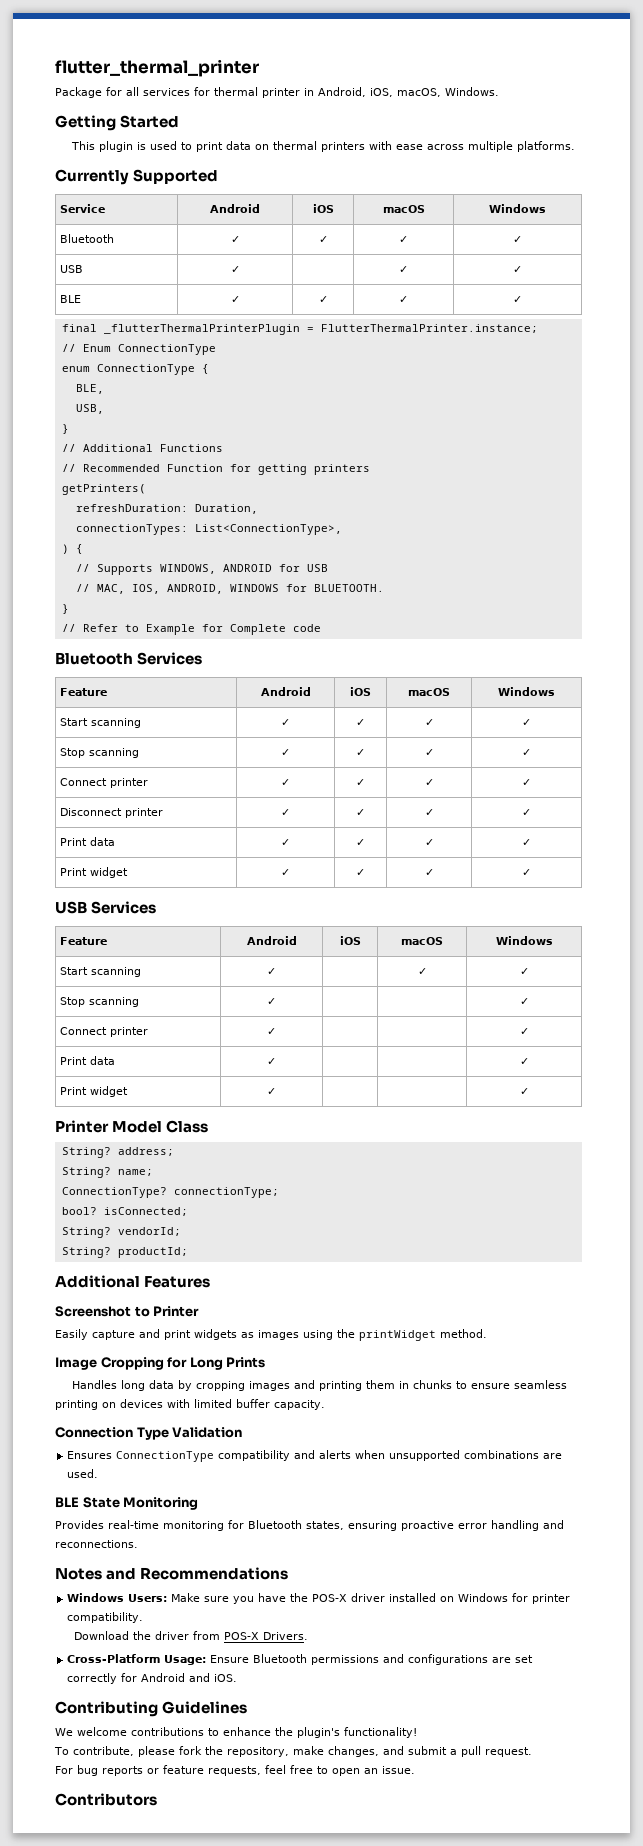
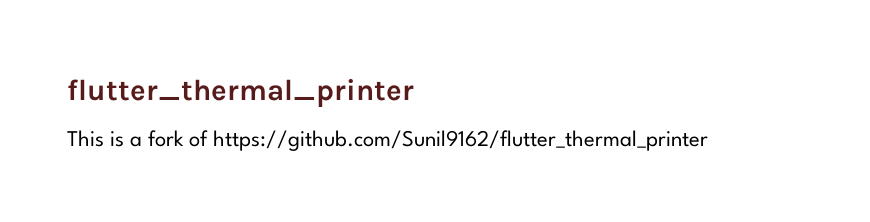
[55,87,499,98] [55,115,180,131] [71,141,576,152] [55,169,219,185] [60,204,106,213] [210,204,260,213] [312,204,334,213] [382,205,425,213] [489,204,546,213] [60,234,115,243] [230,236,240,243] [318,236,328,243] [399,236,408,243] [513,236,522,243] [60,265,84,273] [230,266,240,273] [399,266,408,273] [513,266,522,273] [60,295,82,303] [230,296,240,303] [318,296,328,303] [399,296,408,303] [513,296,522,303] [61,324,538,335] [61,344,216,355] [61,364,209,375] [75,384,104,394] [75,404,104,414] [61,424,69,434] [61,444,223,452] [61,464,370,475] [61,484,146,495] [75,504,258,514] [75,524,342,535] [61,544,83,554] [75,564,328,575] [75,584,384,594] [61,604,69,614] [61,624,321,635] [55,652,203,665] [60,688,108,696] [260,687,311,696] [350,687,371,696] [408,688,450,696] [498,687,555,696] [60,718,142,728] [281,719,290,726] [356,719,365,726] [424,719,434,726] [522,719,531,726] [60,748,140,758] [281,749,290,756] [356,749,365,756] [424,749,434,756] [522,749,531,756] [60,778,149,788] [281,779,290,786] [356,779,365,786] [424,779,434,786] [522,779,531,786] [60,808,164,818] [281,809,290,816] [356,809,365,816] [424,809,434,816] [522,809,531,816] [60,837,116,846] [281,839,290,846] [356,839,365,846] [424,839,434,846] [522,839,531,846] [60,867,129,878] [281,869,290,876] [356,869,365,876] [424,869,434,876] [522,869,531,876] [55,901,157,914] [60,937,108,945] [246,936,297,945] [339,936,361,945] [401,937,443,945] [495,936,553,945] [60,967,142,977] [267,968,276,975] [417,968,427,975] [519,968,529,975] [60,997,140,1007] [267,998,276,1005] [519,998,529,1005] [60,1027,149,1037] [267,1028,276,1035] [519,1028,529,1035] [60,1056,116,1065] [267,1058,276,1065] [519,1058,529,1065] [60,1086,129,1097] [267,1088,276,1095] [519,1088,529,1095] [55,1120,209,1133] [61,1147,174,1158] [61,1167,153,1178] [61,1187,279,1198] [61,1207,188,1216] [61,1227,181,1238] [61,1247,188,1258] [55,1275,211,1288] [55,1306,200,1317] [55,1329,487,1341] [55,1357,266,1370] [72,1380,568,1391] [55,1399,325,1410] [55,1427,243,1440] [67,1450,563,1462] [67,1469,99,1478] [55,1497,199,1510] [55,1520,564,1531] [55,1540,138,1548] [55,1567,289,1580] [67,1593,571,1604] [67,1612,144,1623] [73,1631,308,1640] [67,1654,534,1665] [67,1673,238,1684] [55,1701,248,1717] [55,1727,417,1738] [54,1746,532,1757] [55,1765,415,1776] [55,1793,157,1806] Package for all services for thermal printer in Android, iOS, macOS, Windows. // Getting Started // This plugin is used to print data on thermal printers with ease across multiple platforms. // Currently Supported // Service | Android | iOS | macOS | Windows // Bluetooth | ✓ | ✓ | ✓ | ✓ // USB | ✓ | | ✓ | ✓ // BLE | ✓ | ✓ | ✓ | ✓ // final _flutterThermalPrinterPlugin = FlutterThermalPrinter.instance; // // Enum ConnectionType // enum ConnectionType { // BLE, // USB, // } // // Additional Functions // // Recommended Function for getting printers // getPrinters( // refreshDuration: Duration, // connectionTypes: List<ConnectionType>, // ) { // // Supports WINDOWS, ANDROID for USB // // MAC, IOS, ANDROID, WINDOWS for BLUETOOTH. // } // // Refer to Example for Complete code // Bluetooth Services // Feature | Android | iOS | macOS | Windows // Start scanning | ✓ | ✓ | ✓ | ✓ // Stop scanning | ✓ | ✓ | ✓ | ✓ // Connect printer | ✓ | ✓ | ✓ | ✓ // Disconnect printer | ✓ | ✓ | ✓ | ✓ // Print data | ✓ | ✓ | ✓ | ✓ // Print widget | ✓ | ✓ | ✓ | ✓ // USB Services // Feature | Android | iOS | macOS | Windows // Start scanning | ✓ | | ✓ | ✓ // Stop scanning | ✓ | | | ✓ // Connect printer | ✓ | | | ✓ // Print data | ✓ | | | ✓ // Print widget | ✓ | | | ✓ // Printer Model Class // String? address; // String? name; // ConnectionType? connectionType; // bool? isConnected; // String? vendorId; // String? productId; // Additional Features // Screenshot to Printer // Easily capture and print widgets as images using the printWidget method. // Image Cropping for Long Prints // Handles long data by cropping images and printing them in chunks to ensure seamless printing on devices with limited buffer capacity. // Connection Type Validation // Ensures ConnectionType compatibility and alerts when unsupported combinations are used. // BLE State Monitoring // Provides real-time monitoring for Bluetooth states, ensuring proactive error handling and reconnections. // Notes and Recommendations // Windows Users: Make sure you have the POS-X driver installed on Windows for printer compatibility. // Download the driver from POS-X Drivers. // Cross-Platform Usage: Ensure Bluetooth permissions and configurations are set correctly for Android and iOS. // Contributing Guidelines // We welcome contributions to enhance the plugin's functionality! // To contribute, please fork the repository, make changes, and submit a pull request. // For bug reports or feature requests, feel free to open an issue. // Contributors -> [67,130,709,151] This is a fork of https://github.com/Sunil9162/flutter_thermal_printer

